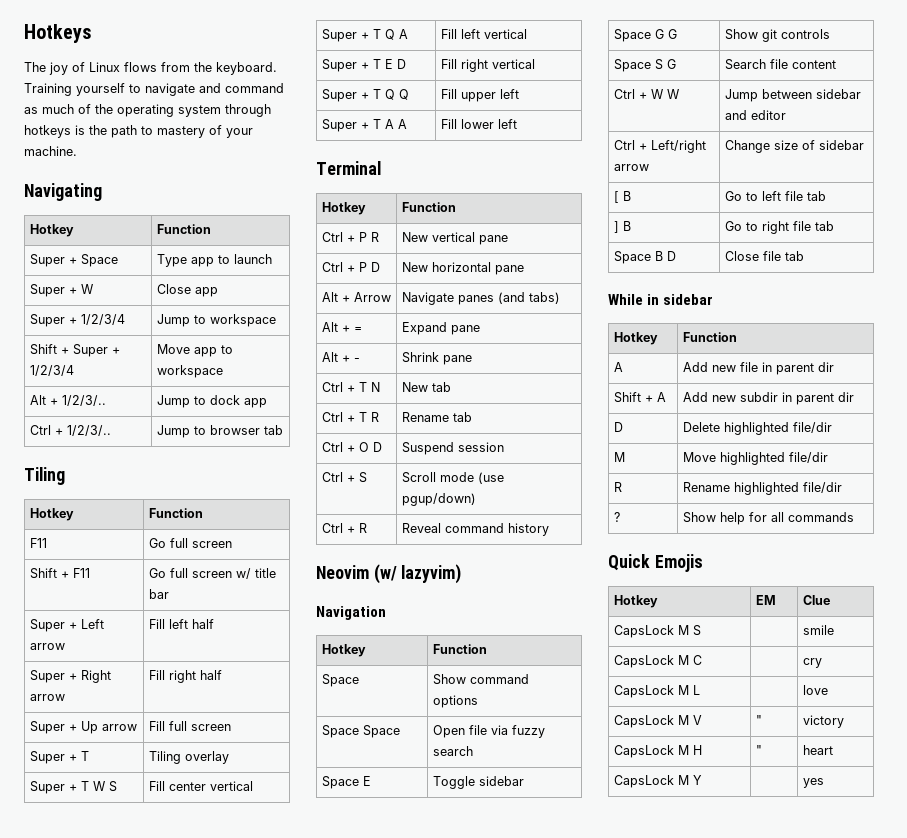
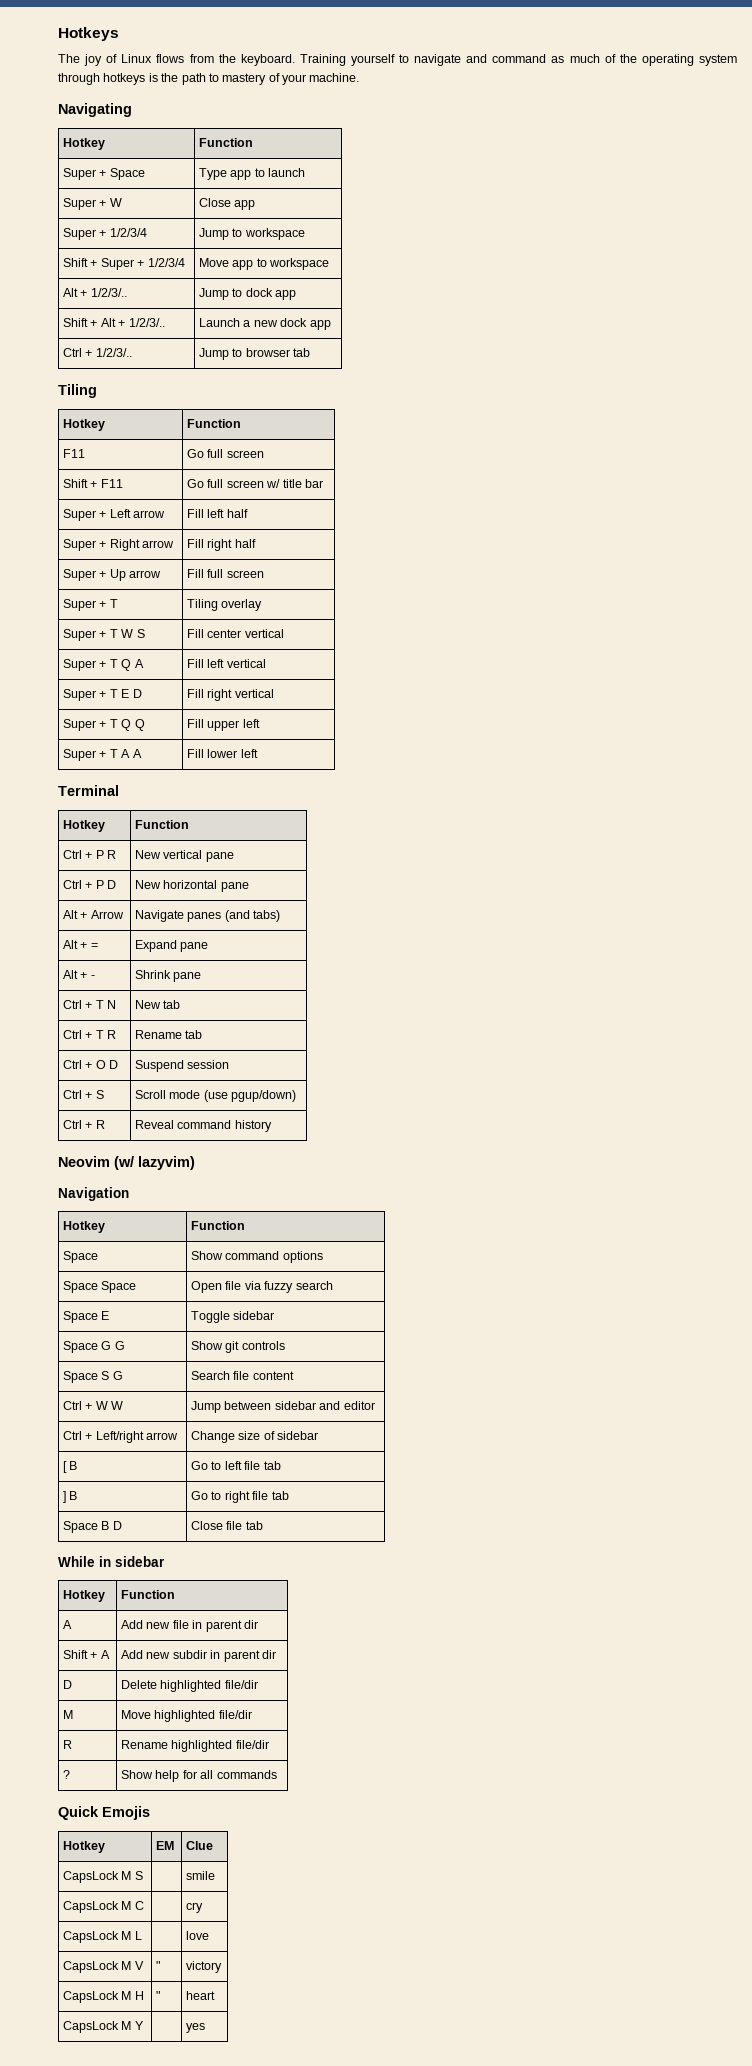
(267, 403) none -> [63,318,165,327] [199,318,331,330] // Shift + Alt + 1/2/3/.. | Launch a new dock app

